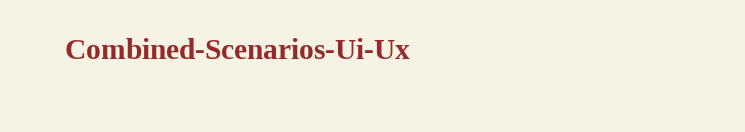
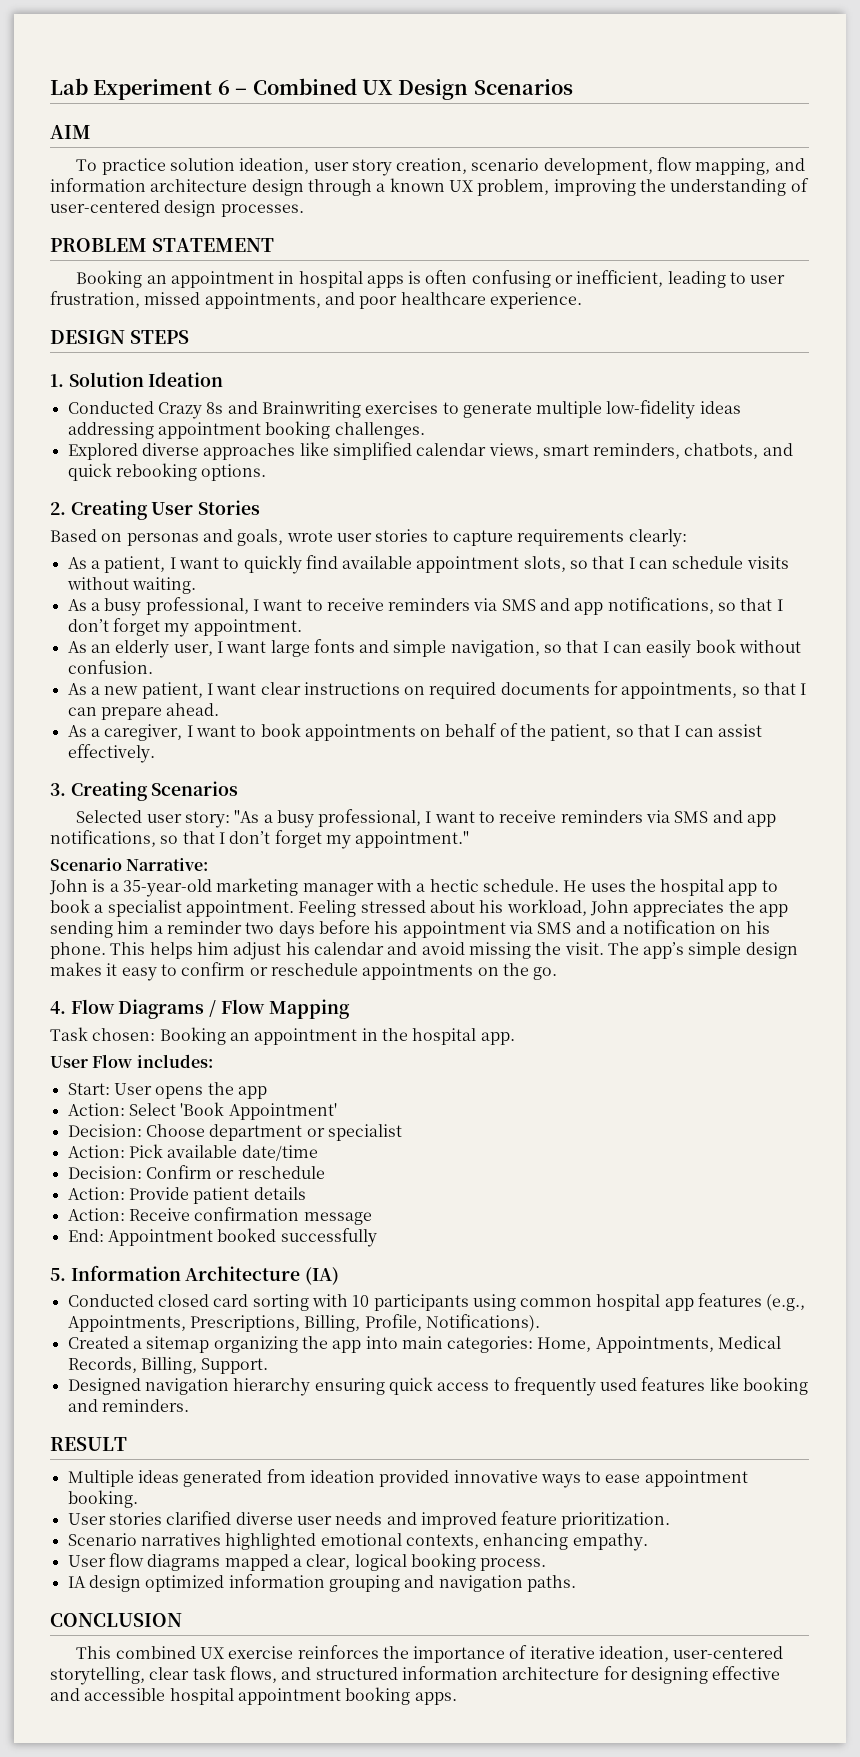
[65,38,410,59] Combined-Scenarios-Ui-Ux -> [50,78,573,100] [50,125,91,139] [76,157,805,176] [50,178,809,196] [50,200,304,217] [50,238,274,252] [76,270,786,288] [50,291,582,309] [50,330,189,344] [50,372,224,387] [67,400,741,419] [67,421,425,439] [67,442,793,460] [67,463,267,481] [50,500,261,520] [50,529,687,547] [67,555,789,574] [66,577,196,594] [67,597,783,616] [67,618,302,637] [67,639,802,658] [67,660,153,674] [67,681,807,699] [67,703,220,720] [67,723,763,741] [67,744,155,763] [50,781,239,801] [76,809,777,828] [50,830,470,849] [50,858,209,871] [49,878,778,897] [50,899,788,917] [50,920,770,939] [50,942,798,960] [50,962,558,981] [50,999,350,1019] [50,1027,515,1045] [50,1054,213,1068] [67,1082,267,1099] [67,1102,337,1120] [67,1124,402,1141] [67,1144,318,1161] [67,1165,325,1179] [67,1187,306,1204] [67,1207,372,1225] [67,1228,377,1247] [50,1265,340,1285] [67,1293,806,1311] [67,1314,540,1332] [67,1336,782,1353] [67,1357,269,1374] [67,1377,809,1396] [67,1399,189,1412] [50,1437,127,1451] [67,1469,748,1488] [67,1490,138,1508] [67,1511,671,1529] [67,1533,648,1551] [67,1553,547,1571] [67,1574,576,1592] [50,1613,182,1627] [76,1645,784,1663] [50,1666,781,1685] [50,1687,457,1705] Lab Experiment 6 – Combined UX Design Scenarios // AIM // To practice solution ideation, user story creation, scenario development, flow mapping, and information architecture design through a known UX problem, improving the understanding of user-centered design processes. // PROBLEM STATEMENT // Booking an appointment in hospital apps is often confusing or inefficient, leading to user frustration, missed appointments, and poor healthcare experience. // DESIGN STEPS // 1. Solution Ideation // Conducted Crazy 8s and Brainwriting exercises to generate multiple low-fidelity ideas addressing appointment booking challenges. // Explored diverse approaches like simplified calendar views, smart reminders, chatbots, and quick rebooking options. // 2. Creating User Stories // Based on personas and goals, wrote user stories to capture requirements clearly: // As a patient, I want to quickly find available appointment slots, so that I can schedule visits without waiting. // As a busy professional, I want to receive reminders via SMS and app notifications, so that I don’t forget my appointment. // As an elderly user, I want large fonts and simple navigation, so that I can easily book without confusion. // As a new patient, I want clear instructions on required documents for appointments, so that I can prepare ahead. // As a caregiver, I want to book appointments on behalf of the patient, so that I can assist effectively. // 3. Creating Scenarios // Selected user story: "As a busy professional, I want to receive reminders via SMS and app notifications, so that I don’t forget my appointment." // Scenario Narrative: // John is a 35-year-old marketing manager with a hectic schedule. He uses the hospital app to book a specialist appointment. Feeling stressed about his workload, John appreciates the app sending him a reminder two days before his appointment via SMS and a notification on his phone. This helps him adjust his calendar and avoid missing the visit. The app’s simple design makes it easy to confirm or reschedule appointments on the go. // 4. Flow Diagrams / Flow Mapping // Task chosen: Booking an appointment in the hospital app. // User Flow includes: // Start: User opens the app // Action: Select 'Book Appointment' // Decision: Choose department or specialist // Action: Pick available date/time // Decision: Confirm or reschedule // Action: Provide patient details // Action: Receive confirmation message // End: Appointment booked successfully // 5. Information Architecture (IA) // Conducted closed card sorting with 10 participants using common hospital app features (e.g., Appointments, Prescriptions, Billing, Profile, Notifications). // Created a sitemap organizing the app into main categories: Home, Appointments, Medical Records, Billing, Support. // Designed navigation hierarchy ensuring quick access to frequently used features like booking and reminders. // RESULT // Multiple ideas generated from ideation provided innovative ways to ease appointment booking. // User stories clarified diverse user needs and improved feature prioritization. // Scenario narratives highlighted emotional contexts, enhancing empathy. // User flow diagrams mapped a clear, logical booking process. // IA design optimized information grouping and navigation paths. // CONCLUSION // This combined UX exercise reinforces the importance of iterative ideation, user-centered storytelling, clear task flows, and structured information architecture for designing effective and accessible hospital appointment booking apps.

